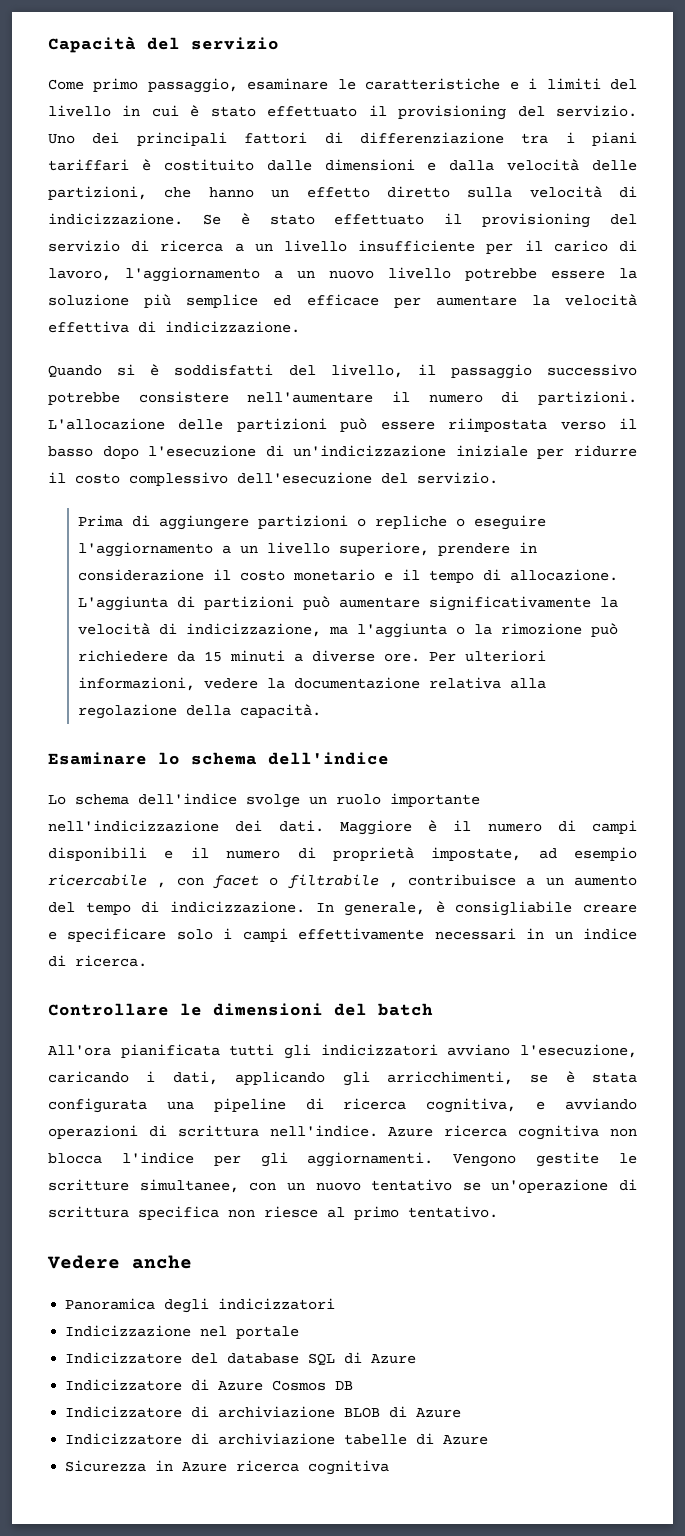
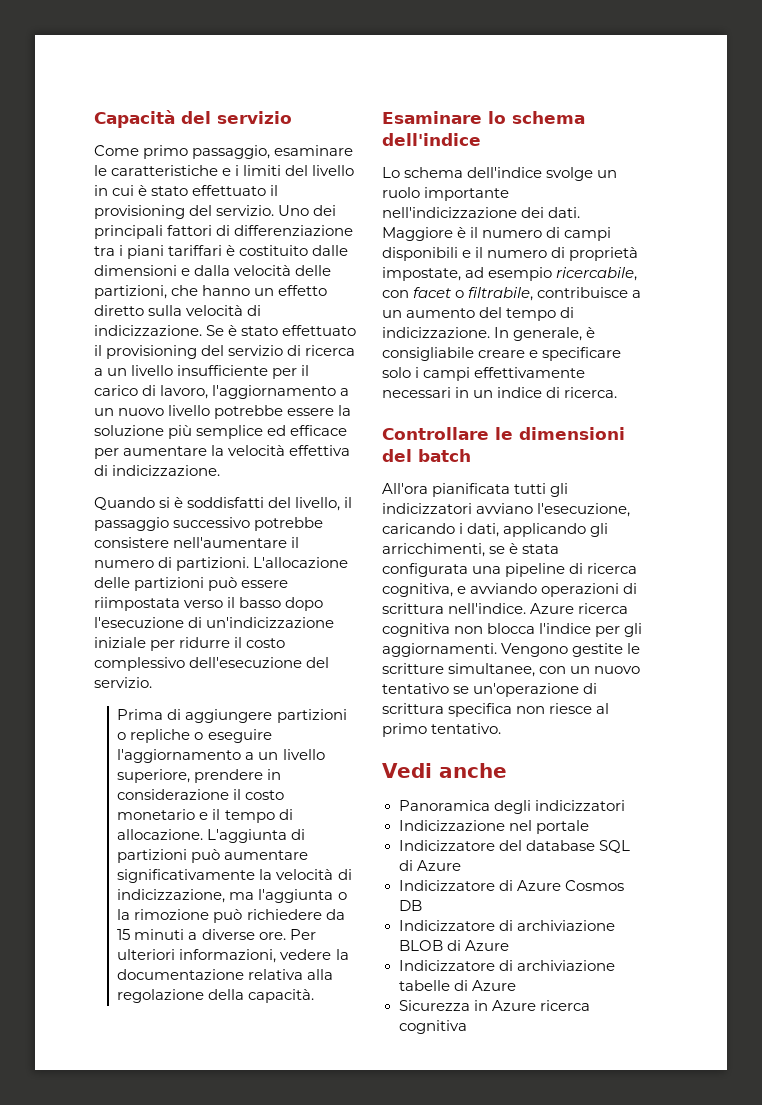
[48,874,167,888] ricercabile , -> [556,267,638,281] ricercabile,
[287,874,398,889] filtrabile , -> [468,287,534,301] filtrabile,
[47,1255,120,1269] Vedere -> [382,763,432,778] Vedi

